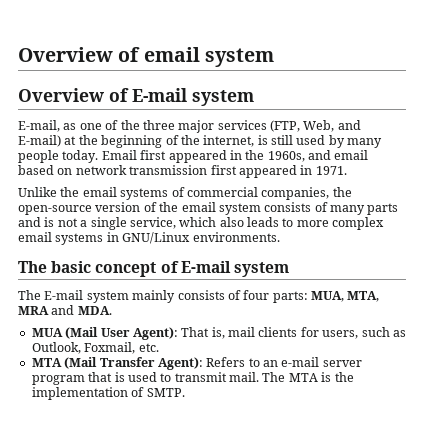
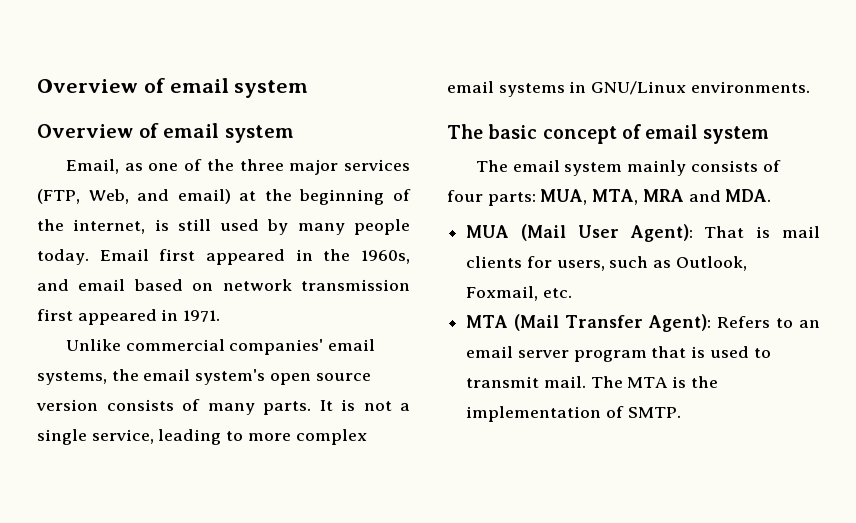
[132,88,254,106] [18,120,60,132] E-mail system // E-mail, -> [163,123,294,143] [65,159,119,174] email system // Email,
[18,135,61,147] E-mail) -> [177,189,231,204] email)
[60,187,352,200] [18,202,261,215] the email systems of commercial companies, the open-source version of the email system -> [125,339,376,355] [37,369,371,385] [36,399,98,411] commercial companies' email systems, the email system's open source version
[367,203,399,215] [18,217,41,227] parts and -> [263,400,333,415] parts. It
[179,217,279,227] which also leads -> [158,429,222,445] leading
[180,261,231,273] E-mail -> [645,124,699,139] email
[44,290,84,300] E-mail -> [512,160,560,172] email
[211,327,225,339] is, -> [756,226,771,238] is
[281,357,320,367] e-mail -> [466,346,514,358] email

